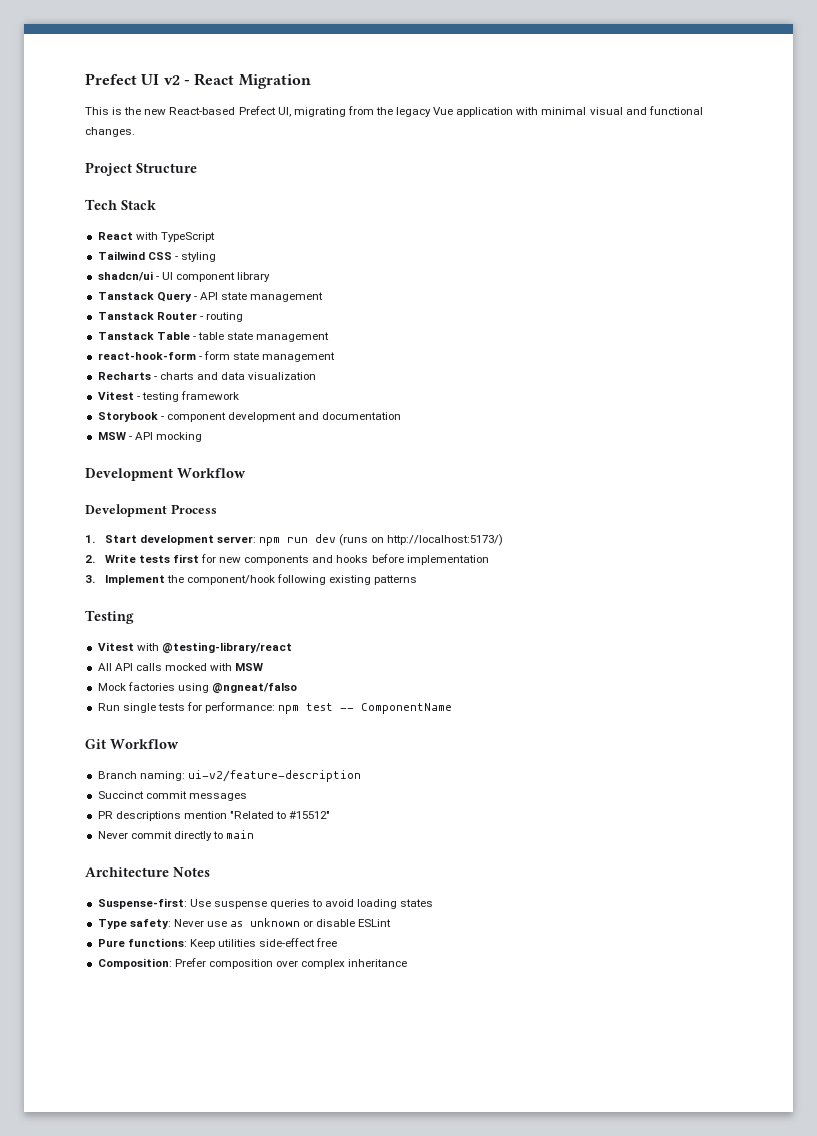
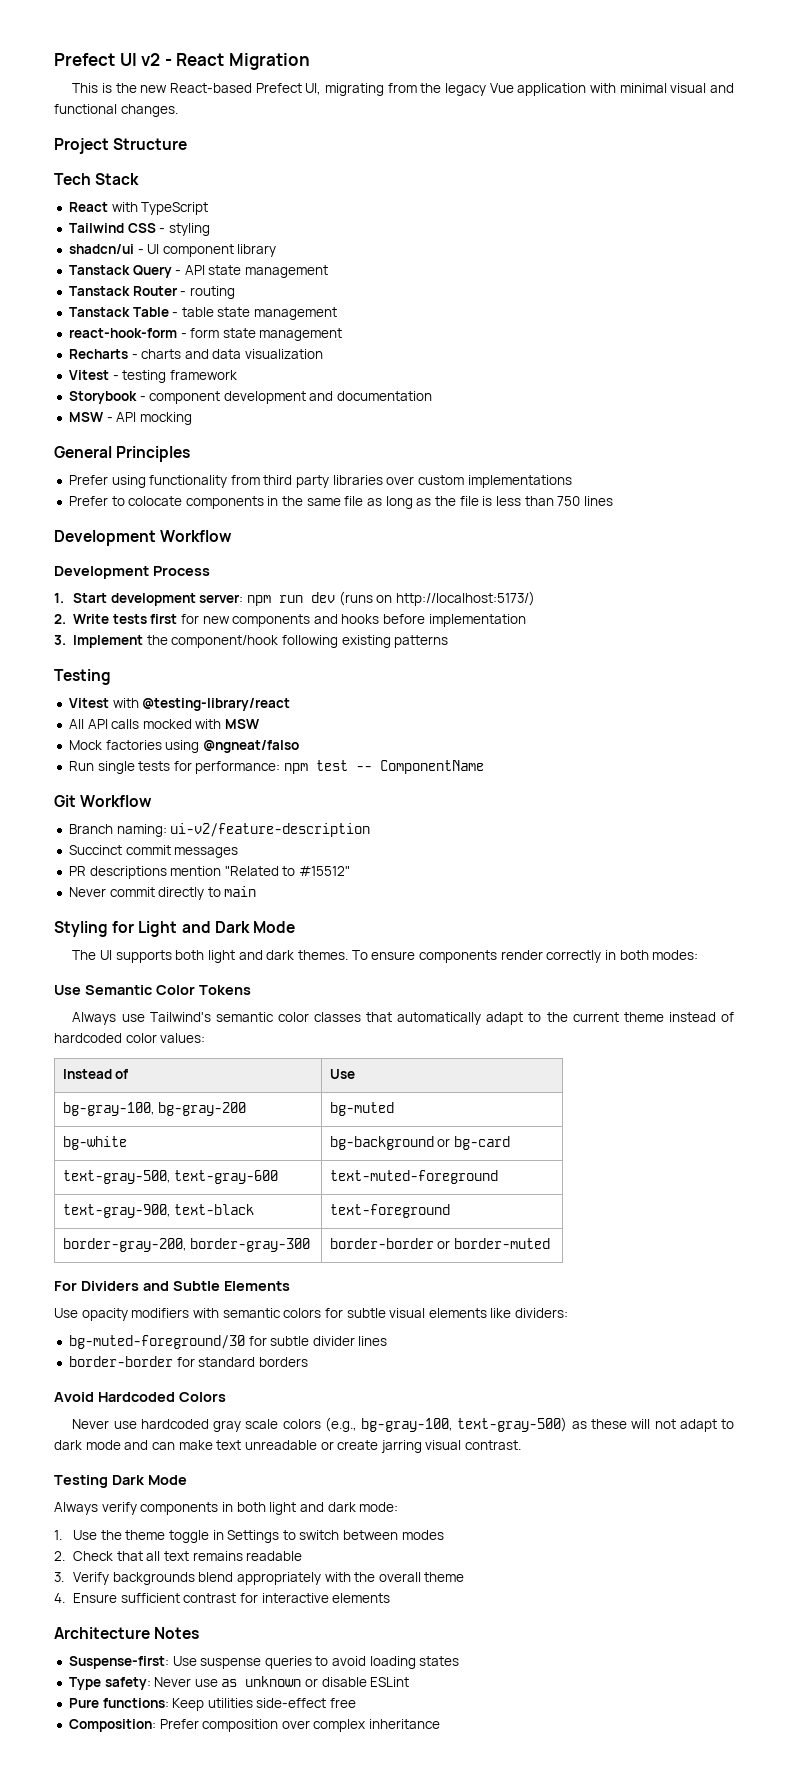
(202, 437) none -> [54,446,191,462] [68,475,572,488] [68,496,613,509] // General Principles // Prefer using functionality from third party libraries over custom implementations // Prefer to colocate components in the same file as long as the file is less than 750 lines
(255, 834) none -> [54,921,295,937] [72,950,699,963] [54,985,251,995] [72,1012,734,1025] [54,1033,206,1043] [62,1069,129,1079] [329,1069,355,1079] [62,1102,247,1116] [329,1102,394,1116] [62,1136,127,1150] [329,1136,511,1150] [62,1170,279,1184] [329,1170,498,1184] [62,1204,255,1218] [329,1204,450,1218] [62,1238,311,1252] [329,1238,551,1249] [54,1281,290,1291] [54,1308,569,1321] [68,1335,388,1349] [68,1356,308,1367] [54,1392,226,1402] [72,1417,734,1432] [54,1440,522,1453] [54,1475,187,1488] [54,1502,399,1515] [54,1530,444,1543] [54,1551,303,1561] [54,1572,465,1585] [54,1593,391,1603] // Styling for Light and Dark Mode // The UI supports both light and dark themes. To ensure components render correctly in both modes: // Use Semantic Color Tokens // Always use Tailwind's semantic color classes that automatically adapt to the current theme instead of hardcoded color values: // Instead of | Use // bg-gray-100, bg-gray-200 | bg-muted // bg-white | bg-background or bg-card // text-gray-500, text-gray-600 | text-muted-foreground // text-gray-900, text-black | text-foreground // border-gray-200, border-gray-300 | border-border or border-muted // For Dividers and Subtle Elements // Use opacity modifiers with semantic colors for subtle visual elements like dividers: // bg-muted-foreground/30 for subtle divider lines // border-border for standard borders // Avoid Hardcoded Colors // Never use hardcoded gray scale colors (e.g., bg-gray-100, text-gray-500) as these will not adapt to dark mode and can make text unreadable or create jarring visual contrast. // Testing Dark Mode // Always verify components in both light and dark mode: // 1. Use the theme toggle in Settings to switch between modes // 2. Check that all text remains readable // 3. Verify backgrounds blend appropriately with the overall theme // 4. Ensure sufficient contrast for interactive elements

